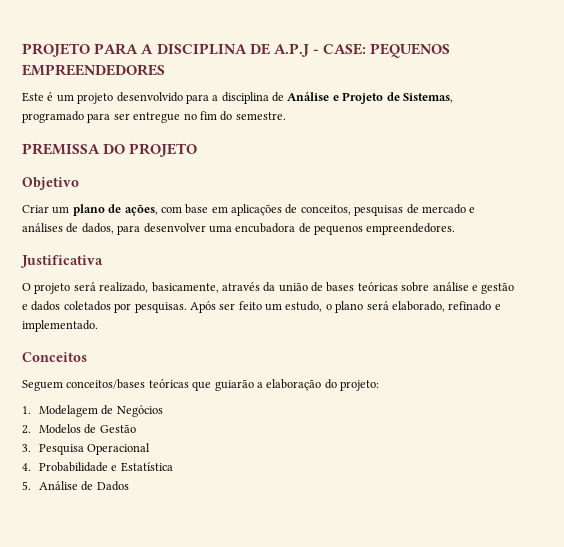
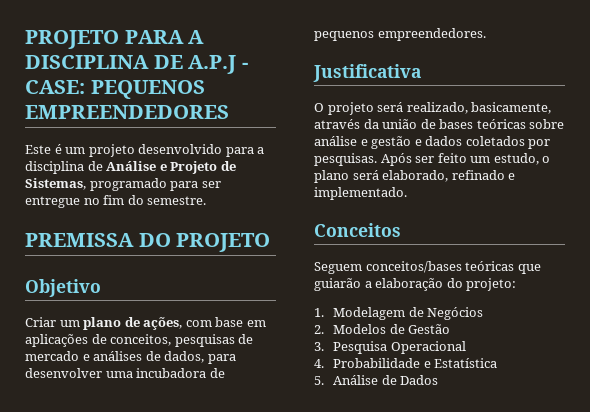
[235,223,296,233] encubadora -> [136,368,207,378] incubadora

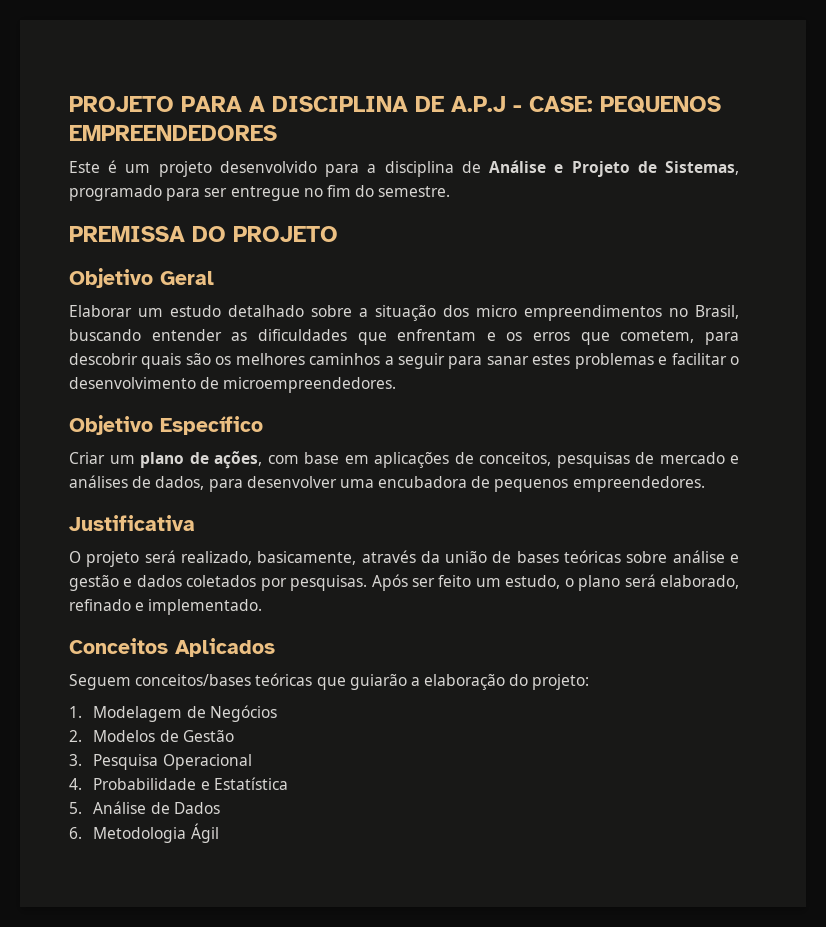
(101, 288) none -> [160,271,214,285] [69,305,739,321] [69,329,739,345] [69,353,740,369] [69,377,397,393] [69,415,263,435] Geral // Elaborar um estudo detalhado sobre a situação dos micro empreendimentos no Brasil, buscando entender as dificuldades que enfrentam e os erros que cometem, para descobrir quais são os melhores caminhos a seguir para sanar estes problemas e facilitar o desenvolvimento de microempreendedores. // Objetivo Específico
[136,368,207,378] incubadora -> [378,476,468,488] encubadora
(401, 230) none -> [175,638,275,657] Aplicados
(439, 380) none -> [69,823,219,843] // 6. Metodologia Ágil

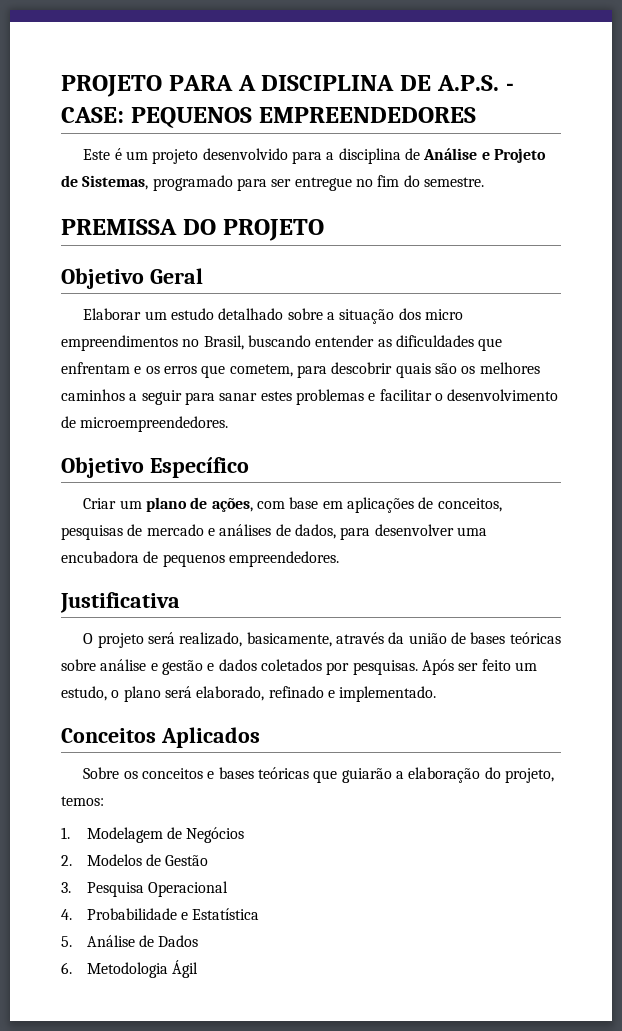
[451,96,506,112] A.P.J -> [436,75,499,91] A.P.S.
[69,674,252,690] Seguem conceitos/bases -> [83,767,254,779] Sobre os conceitos e bases
[532,674,590,690] projeto: -> [504,768,554,783] [61,796,104,806] projeto, temos:

